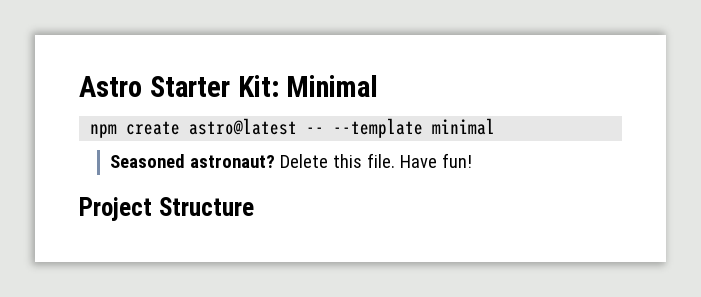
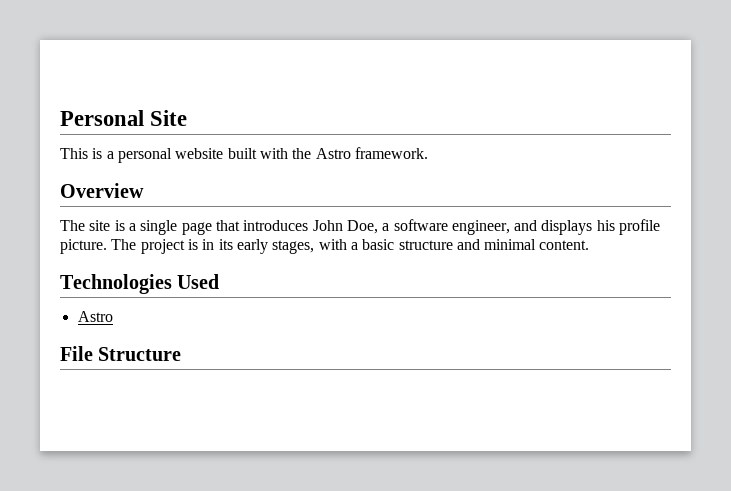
[79,75,379,97] [90,118,496,138] [109,153,472,168] [79,197,152,221] Astro Starter Kit: Minimal // npm create astro@latest -- --template minimal // Seasoned astronaut? Delete this file. Have fun! // Project -> [60,110,188,126] [60,147,428,163] [60,183,144,198] [60,219,661,235] [60,239,590,254] [60,274,220,294] [77,311,113,322] [60,346,93,361] Personal Site // This is a personal website built with the Astro framework. // Overview // The site is a single page that introduces John Doe, a software engineer, and displays his profile picture. The project is in its early stages, with a basic structure and minimal content. // Technologies Used // Astro // File

